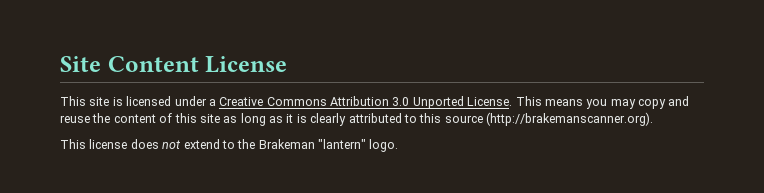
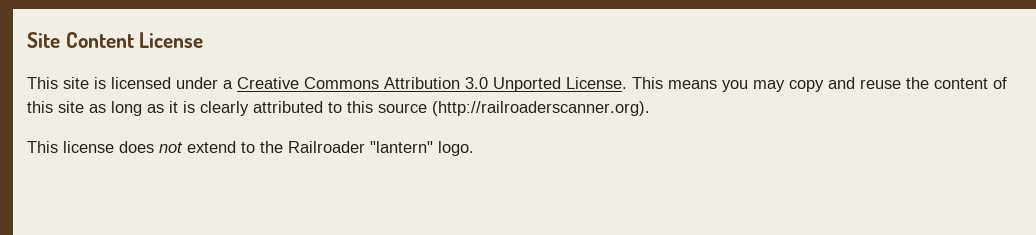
[486,112,653,126] (http://brakemanscanner.org). -> [432,101,650,116] (http://railroaderscanner.org).
[258,139,315,149] Brakeman -> [288,141,365,153] Railroader

